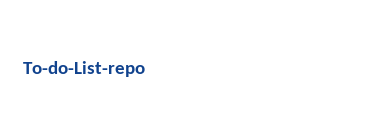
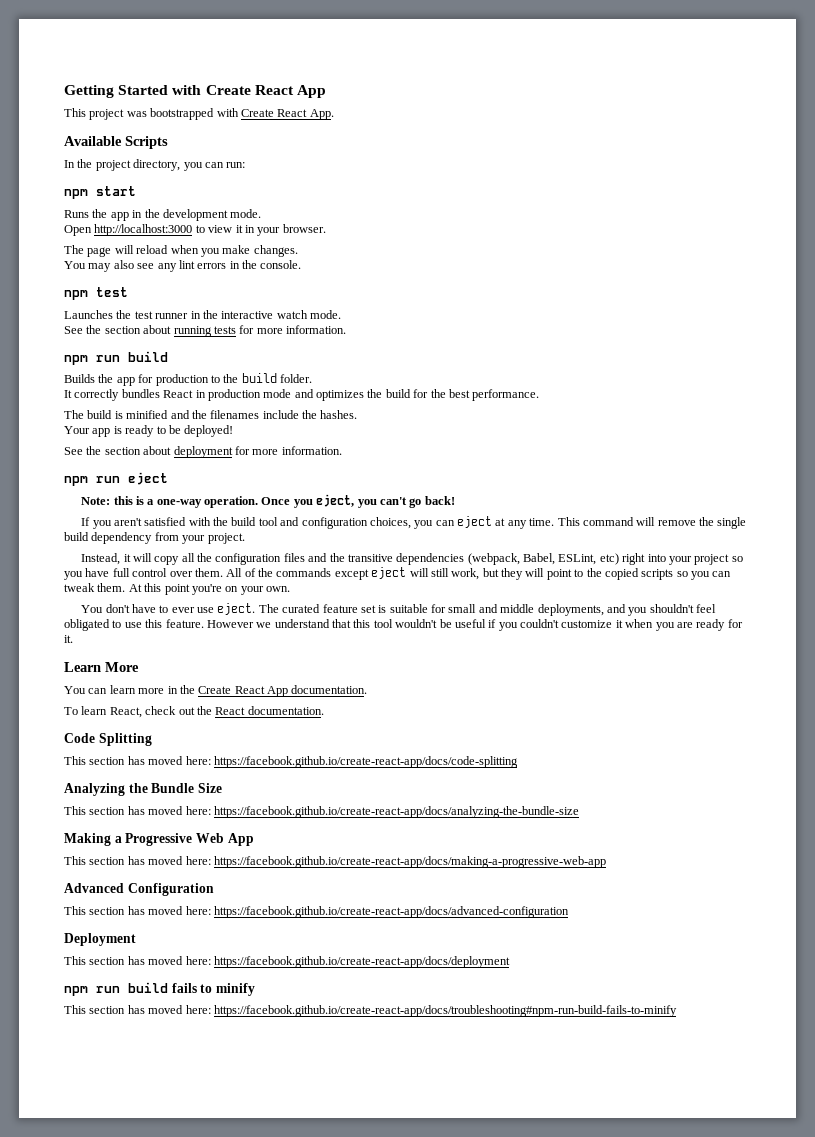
[23,61,145,77] To-do-List-repo -> [64,85,326,98] [64,108,334,120] [64,136,168,149] [64,159,246,171] [64,186,136,199] [64,209,262,221] [64,224,326,236] [64,245,298,257] [64,260,302,272] [64,287,128,300] [64,310,341,319] [64,325,346,337] [64,351,168,365] [64,373,312,386] [64,389,540,401] [64,410,358,419] [64,425,234,437] [64,446,342,458] [64,472,168,486] [81,494,455,508] [81,516,747,529] [64,532,245,544] [81,553,743,565] [64,567,732,580] [64,583,290,595] [81,603,717,616] [64,619,743,631] [64,635,73,643] [64,662,139,672] [64,685,368,697] [64,706,324,718] [64,733,152,746] [64,756,518,768] [64,783,222,796] [64,806,579,818] [64,833,254,846] [64,856,606,868] [64,883,214,896] [64,906,569,918] [64,933,136,946] [64,956,510,968] [64,982,255,996] [64,1005,677,1017] Getting Started with Create React App // This project was bootstrapped with Create React App. // Available Scripts // In the project directory, you can run: // npm start // Runs the app in the development mode. // Open http://localhost:3000 to view it in your browser. // The page will reload when you make changes. // You may also see any lint errors in the console. // npm test // Launches the test runner in the interactive watch mode. // See the section about running tests for more information. // npm run build // Builds the app for production to the build folder. // It correctly bundles React in production mode and optimizes the build for the best performance. // The build is minified and the filenames include the hashes. // Your app is ready to be deployed! // See the section about deployment for more information. // npm run eject // Note: this is a one-way operation. Once you eject, you can't go back! // If you aren't satisfied with the build tool and configuration choices, you can eject at any time. This command will remove the single build dependency from your project. // Instead, it will copy all the configuration files and the transitive dependencies (webpack, Babel, ESLint, etc) right into your project so you have full control over them. All of the commands except eject will still work, but they will point to the copied scripts so you can tweak them. At this point you're on your own. // You don't have to ever use eject. The curated feature set is suitable for small and middle deployments, and you shouldn't feel obligated to use this feature. However we understand that this tool wouldn't be useful if you couldn't customize it when you are ready for it. // Learn More // You can learn more in the Create React App documentation. // To learn React, check out the React documentation. // Code Splitting // This section has moved here: https://facebook.github.io/create-react-app/docs/code-splitting // Analyzing the Bundle Size // This section has moved here: https://facebook.github.io/create-react-app/docs/analyzing-the-bundle-size // Making a Progressive Web App // This section has moved here: https://facebook.github.io/create-react-app/docs/making-a-progressive-web-app // Advanced Configuration // This section has moved here: https://facebook.github.io/create-react-app/docs/advanced-configuration // Deployment // This section has moved here: https://facebook.github.io/create-react-app/docs/deployment // npm run build fails to minify // This section has moved here: https://facebook.github.io/create-react-app/docs/troubleshooting#npm-run-build-fails-to-minify

